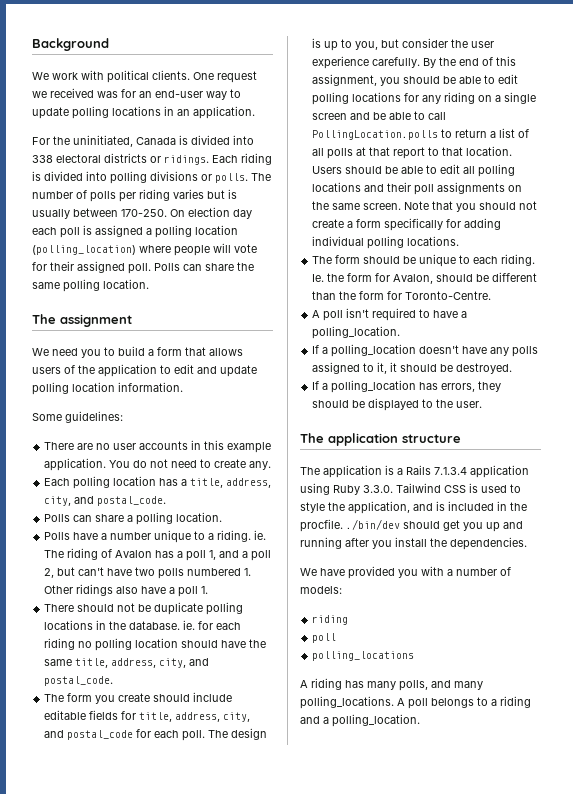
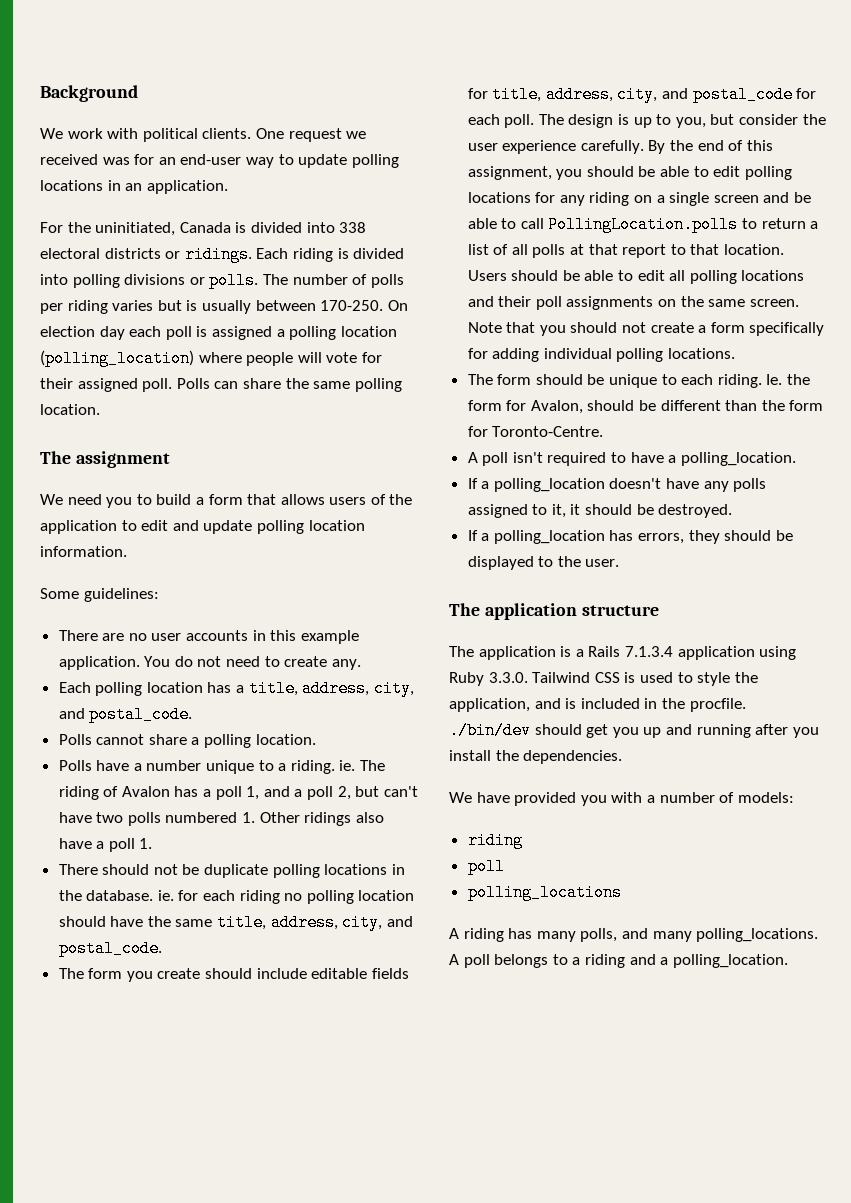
[73,515,93,522] can -> [96,734,145,745] cannot

